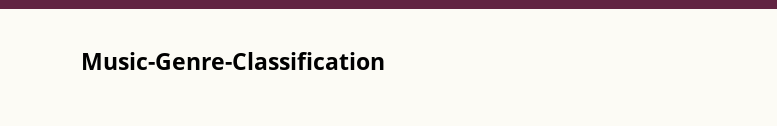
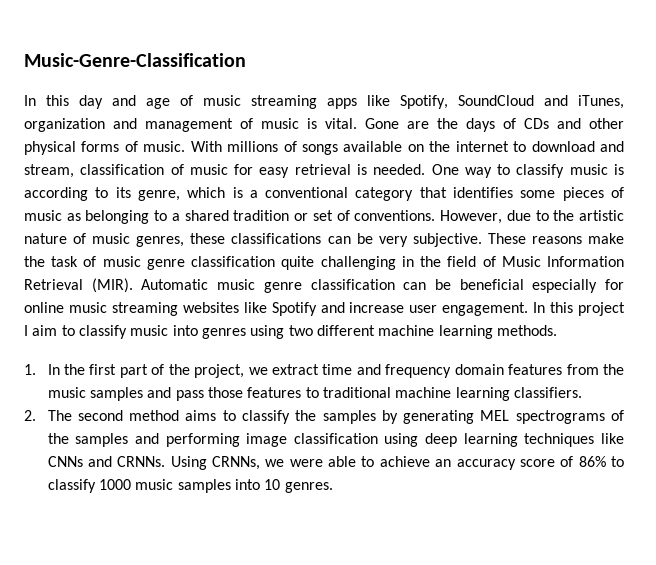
(385, 61) none -> [24,95,624,109] [24,118,624,132] [24,141,625,155] [24,164,624,178] [24,187,624,201] [24,210,625,224] [24,233,624,247] [24,256,624,270] [24,278,624,293] [24,302,625,316] [24,325,557,339] [24,364,625,378] [47,387,582,401] [24,410,624,424] [47,433,625,447] [47,456,625,470] [47,479,333,493] // In this day and age of music streaming apps like Spotify, SoundCloud and iTunes, organization and management of music is vital. Gone are the days of CDs and other physical forms of music. With millions of songs available on the internet to download and stream, classification of music for easy retrieval is needed. One way to classify music is according to its genre, which is a conventional category that identifies some pieces of music as belonging to a shared tradition or set of conventions. However, due to the artistic nature of music genres, these classifications can be very subjective. These reasons make the task of music genre classification quite challenging in the field of Music Information Retrieval (MIR). Automatic music genre classification can be beneficial especially for online music streaming websites like Spotify and increase user engagement. In this project I aim to classify music into genres using two different machine learning methods. // 1. In the first part of the project, we extract time and frequency domain features from the music samples and pass those features to traditional machine learning classifiers. // 2. The second method aims to classify the samples by generating MEL spectrograms of the samples and performing image classification using deep learning techniques like CNNs and CRNNs. Using CRNNs, we were able to achieve an accuracy score of 86% to classify 1000 music samples into 10 genres.

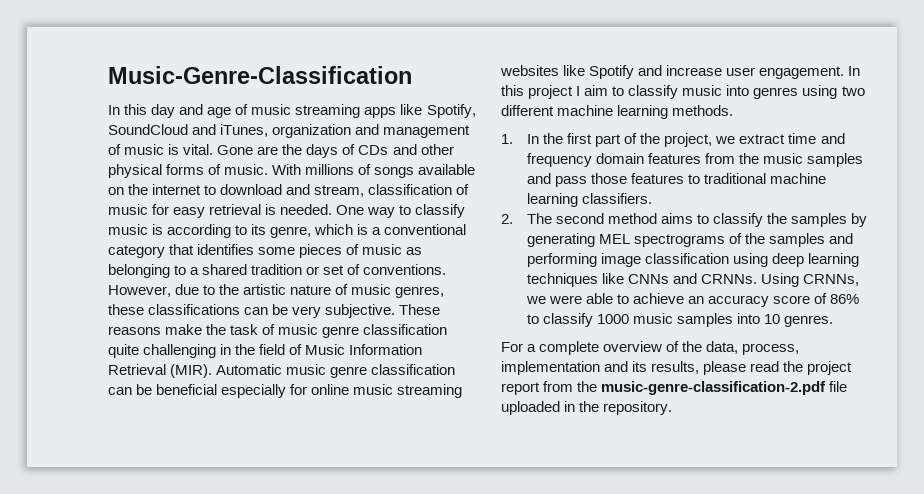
(333, 487) none -> [501,341,800,355] [501,361,853,375] [501,381,848,395] [501,401,673,415] // For a complete overview of the data, process, implementation and its results, please read the project report from the music-genre-classification-2.pdf file uploaded in the repository.

